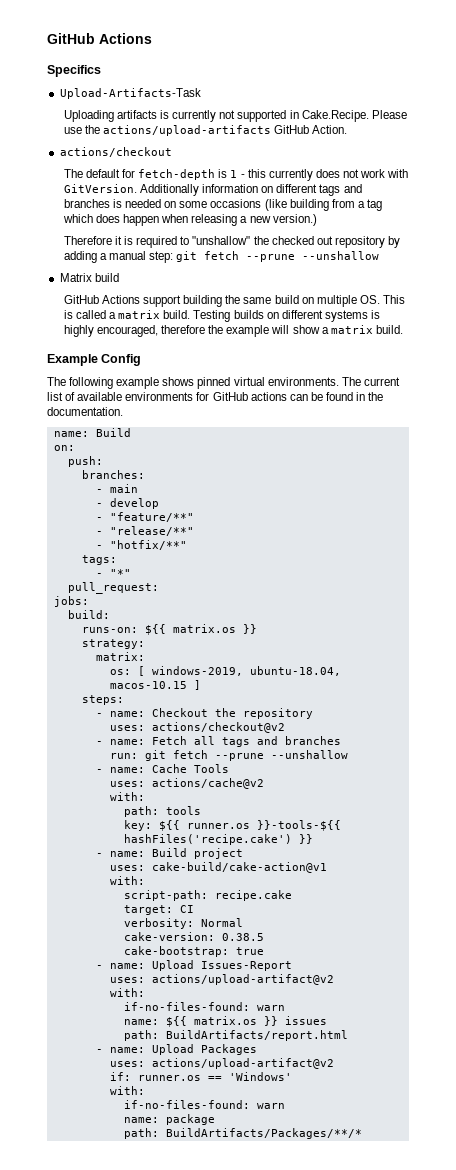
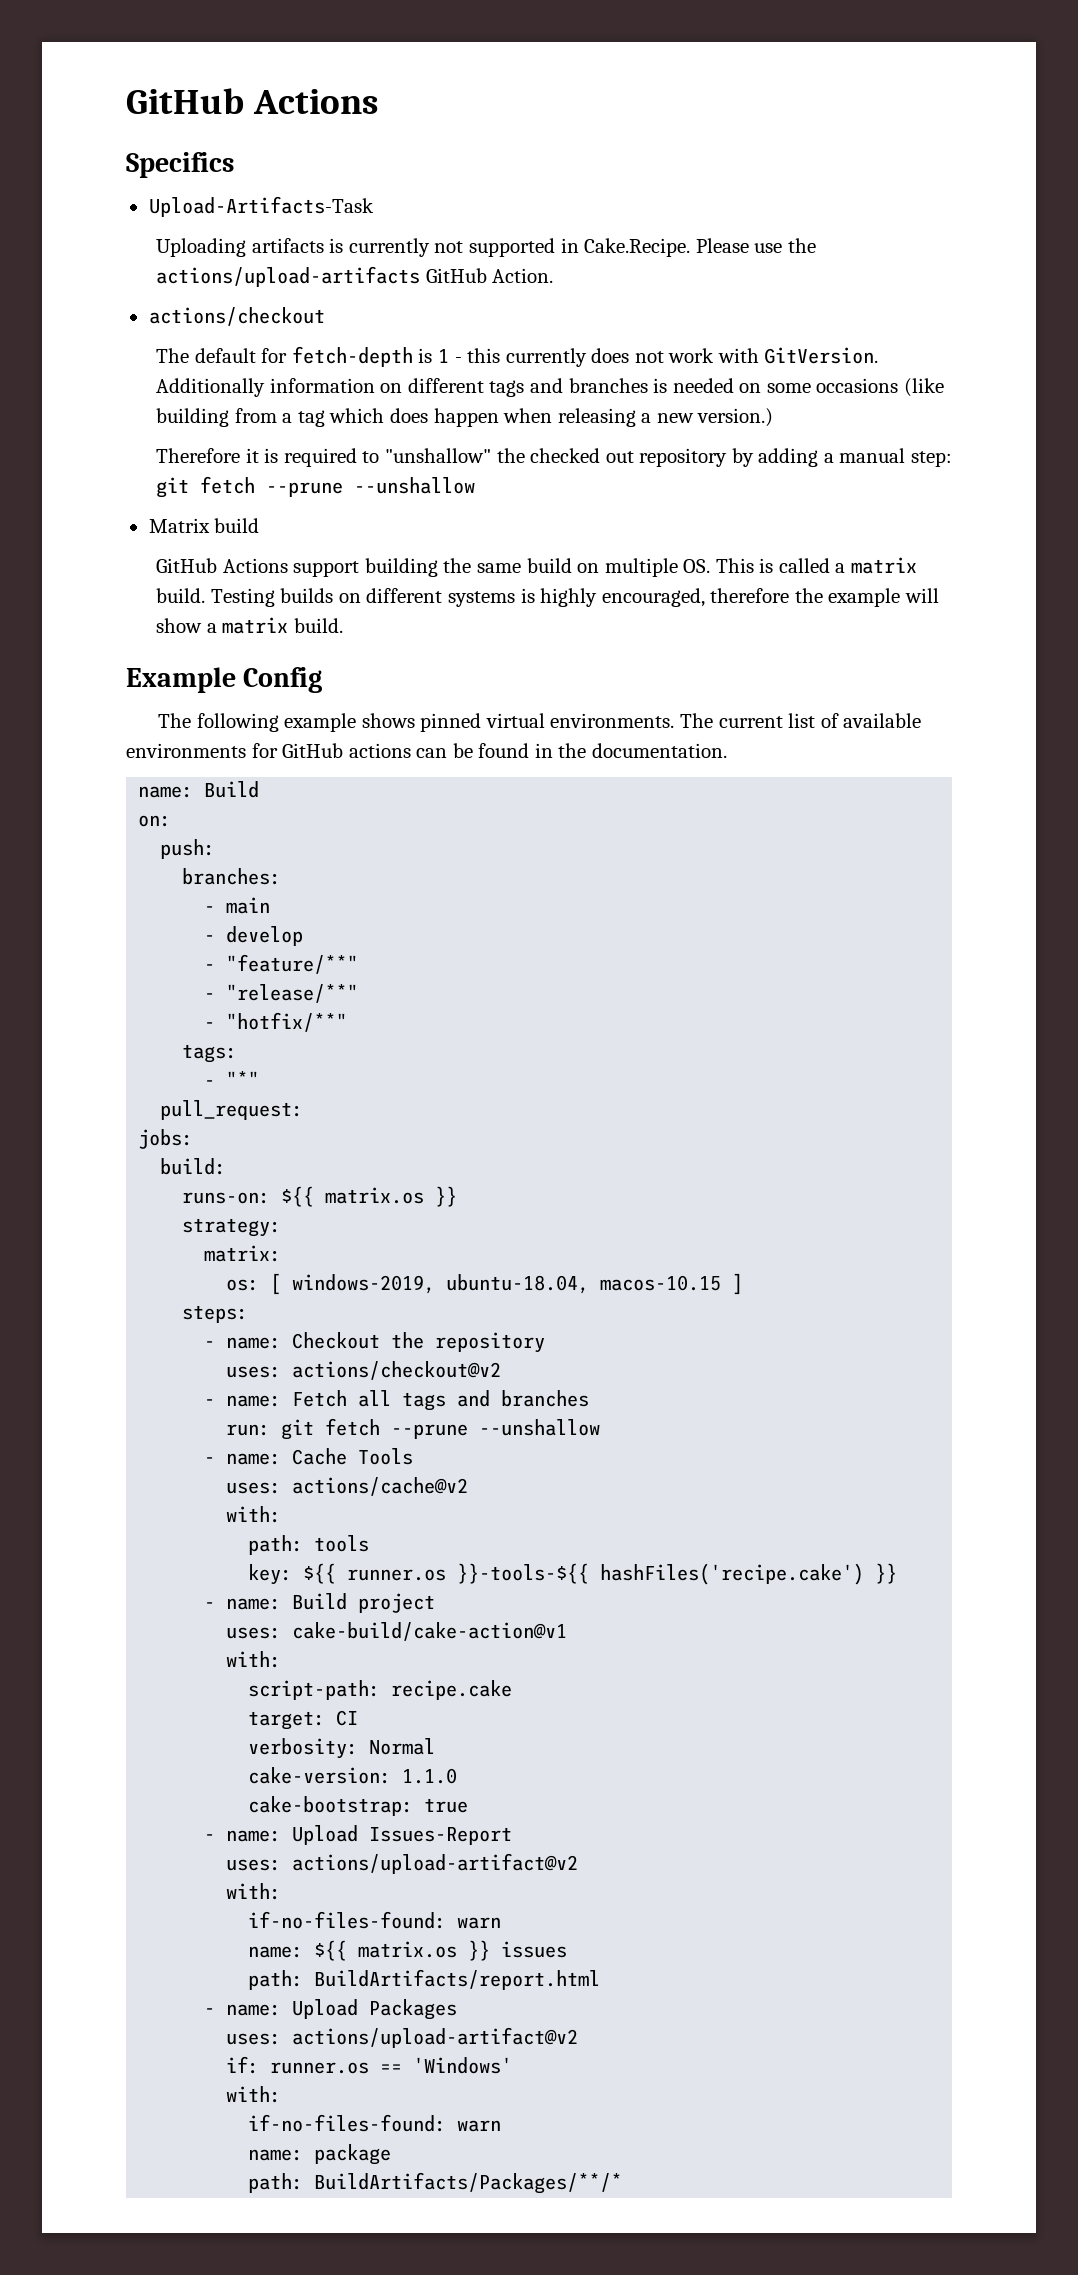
[221,933,264,941] 0.38.5 -> [402,1768,458,1784] 1.1.0

